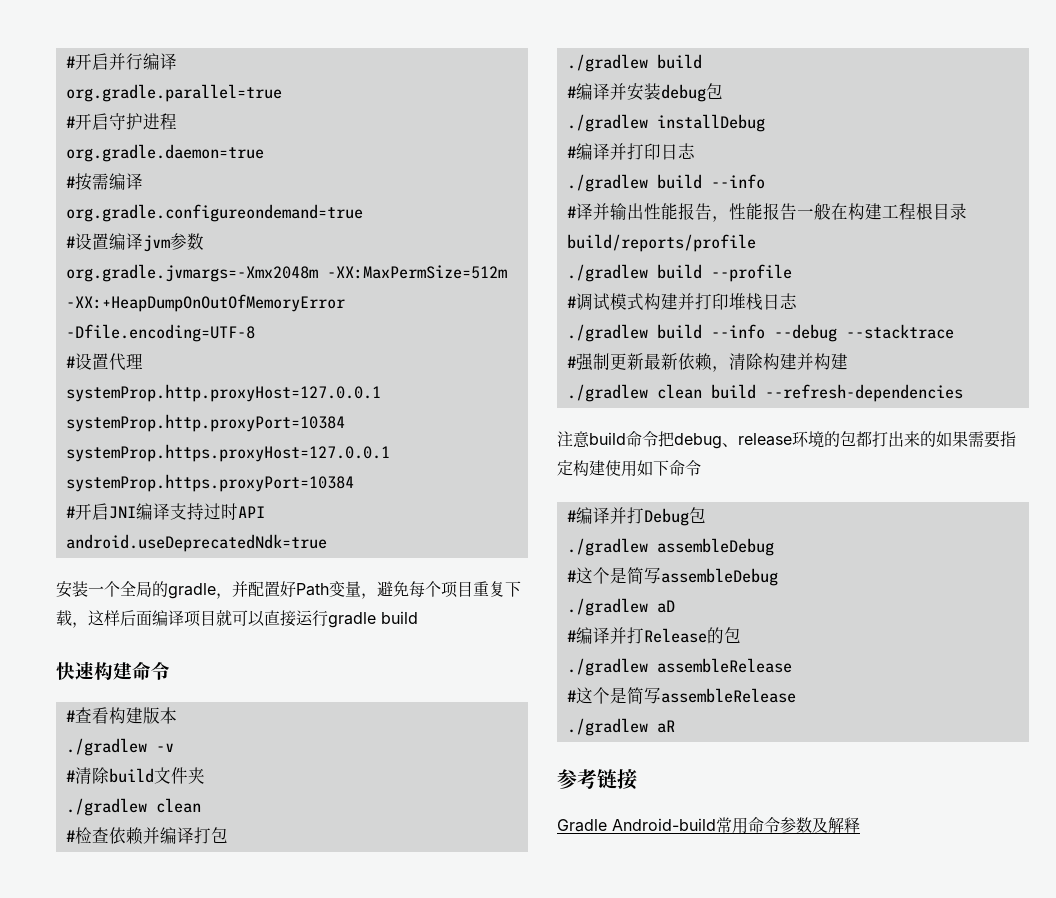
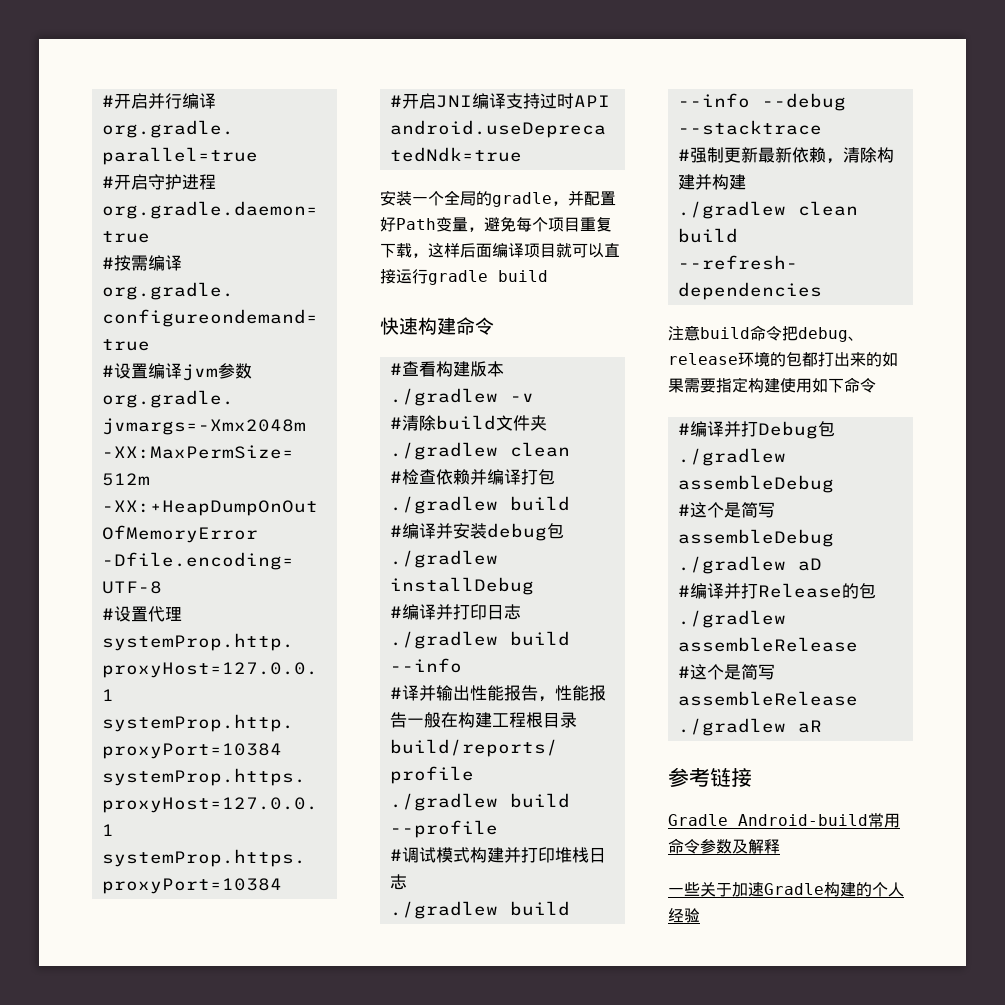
(860, 825) none -> [668,882,904,897] [668,908,700,923] // 一些关于加速Gradle构建的个人经验

